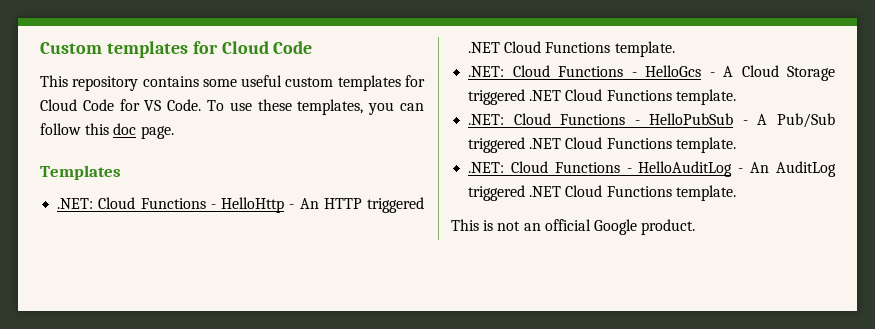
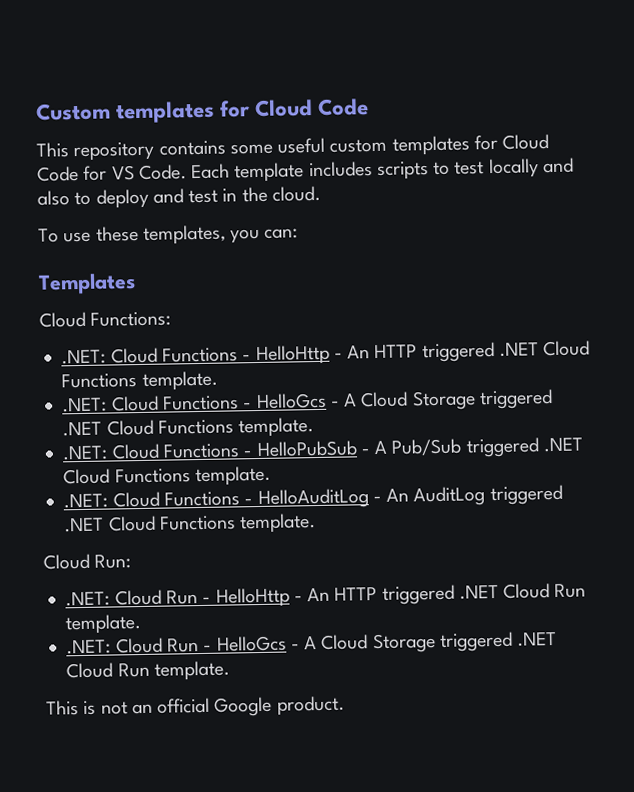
(202, 105) none -> [191,157,574,183] [37,185,321,209] Each template includes scripts to test locally and also to deploy and test in the cloud. //
[400,103,425,111] [40,123,174,139] can follow this doc page. -> [264,228,299,239] can:
(121, 172) none -> [39,311,172,328] // Cloud Functions:
(736, 193) none -> [43,553,132,570] [65,583,587,608] [65,613,142,635] [66,631,558,655] [66,660,230,681] // Cloud Run: // .NET: Cloud Run - HelloHttp - An HTTP triggered .NET Cloud Run template. // .NET: Cloud Run - HelloGcs - A Cloud Storage triggered .NET Cloud Run template.

